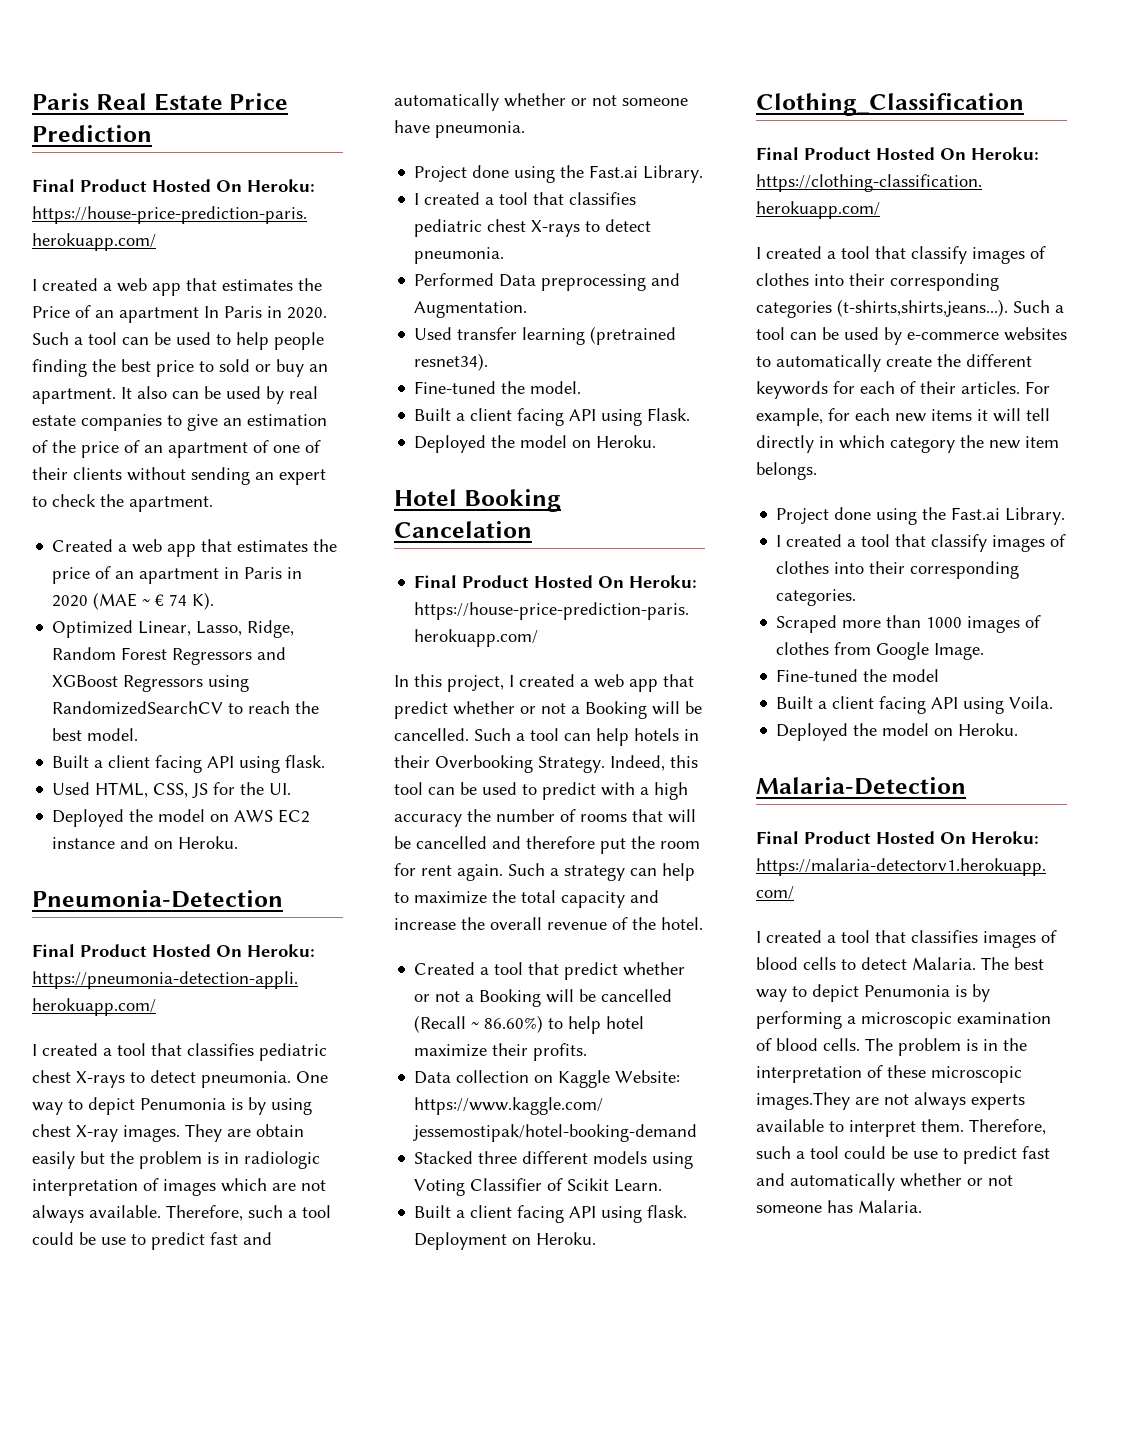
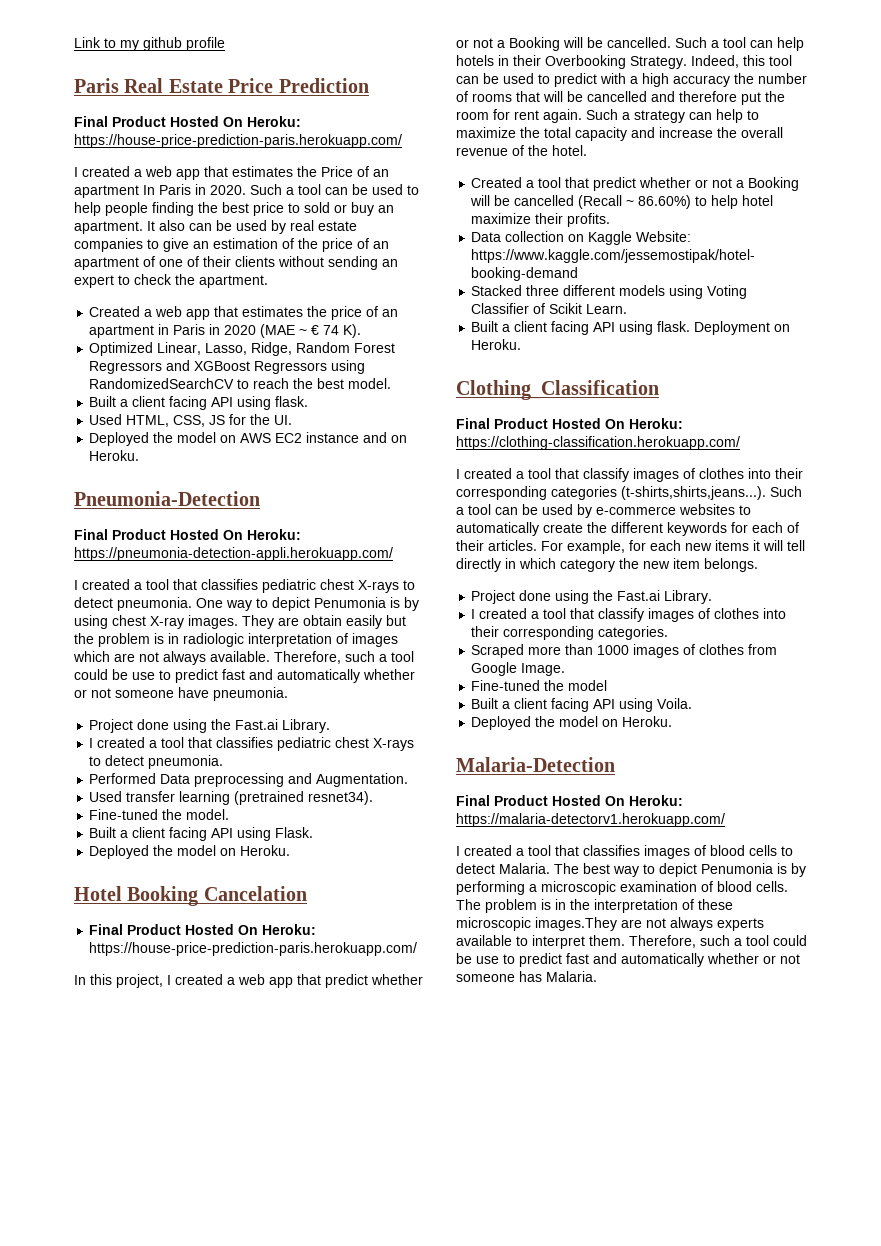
(32, 101) none -> [74,37,225,51] Link to my github profile //

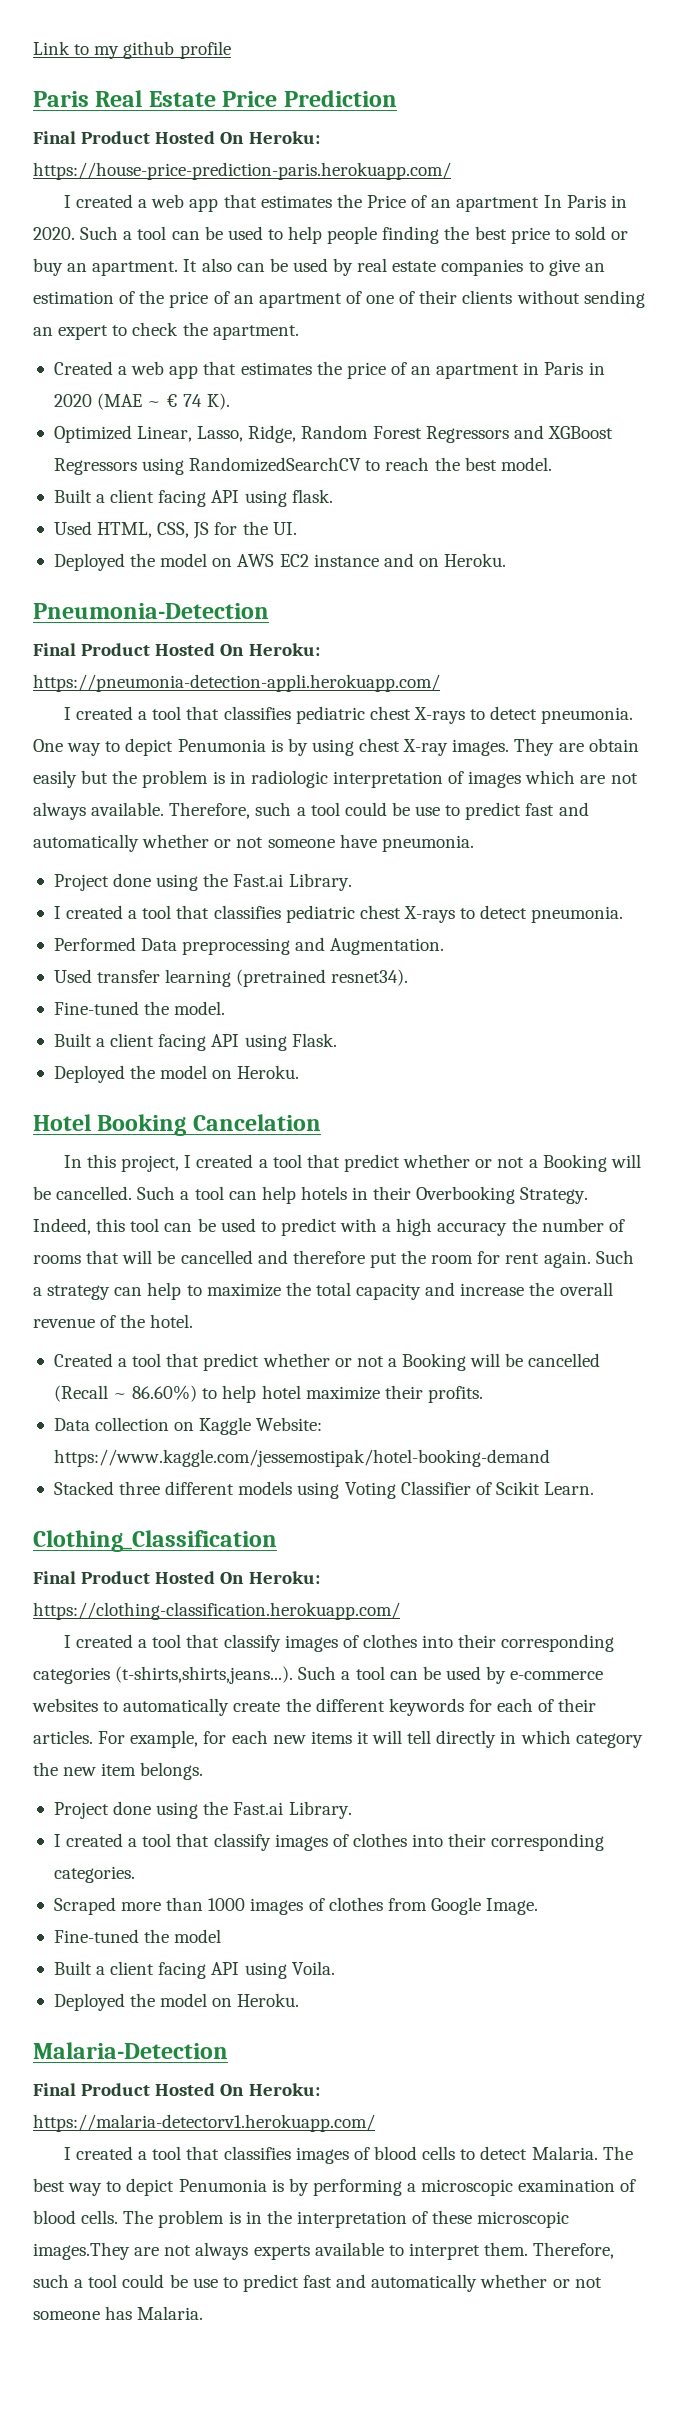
[89,924,317,935] [89,942,418,956] // Final Product Hosted On Heroku: https://house-price-prediction-paris.herokuapp.com/ -> (321, 1122) none
[238,974,293,988] web app -> [272,1154,302,1168] tool
[471,321,791,335] [471,339,522,350] // Built a client facing API using flask. Deployment on Heroku. -> (595, 1488) none

